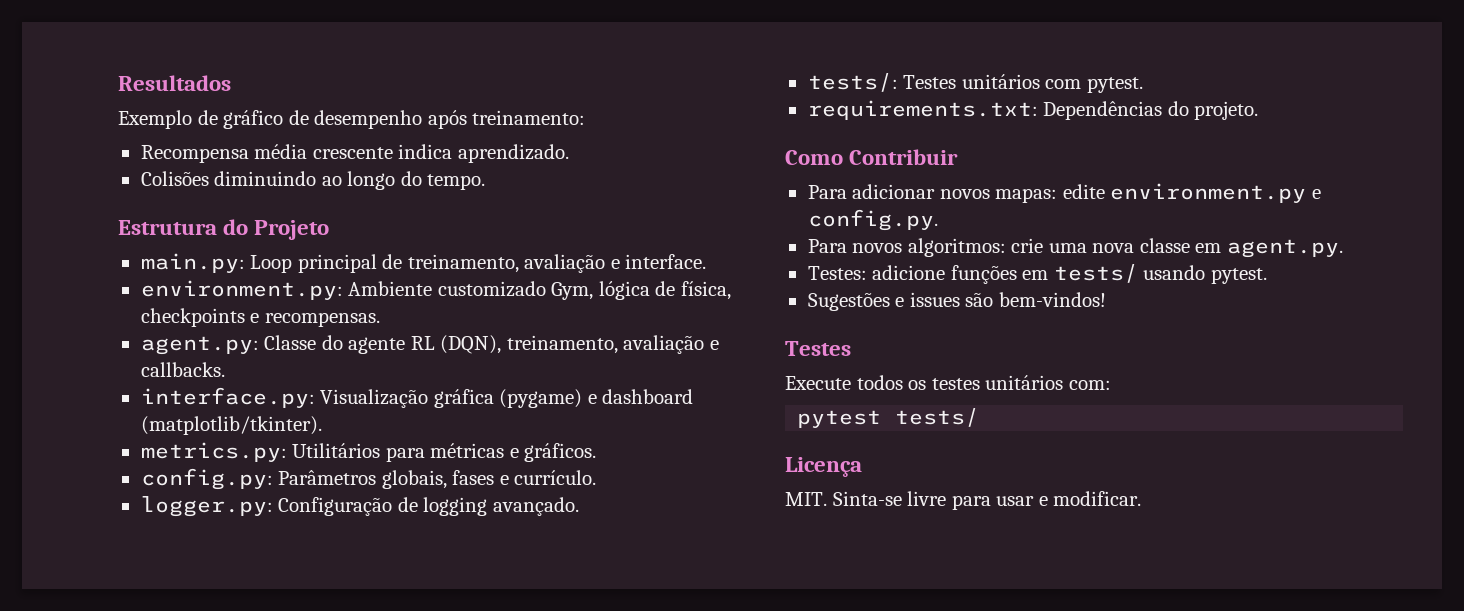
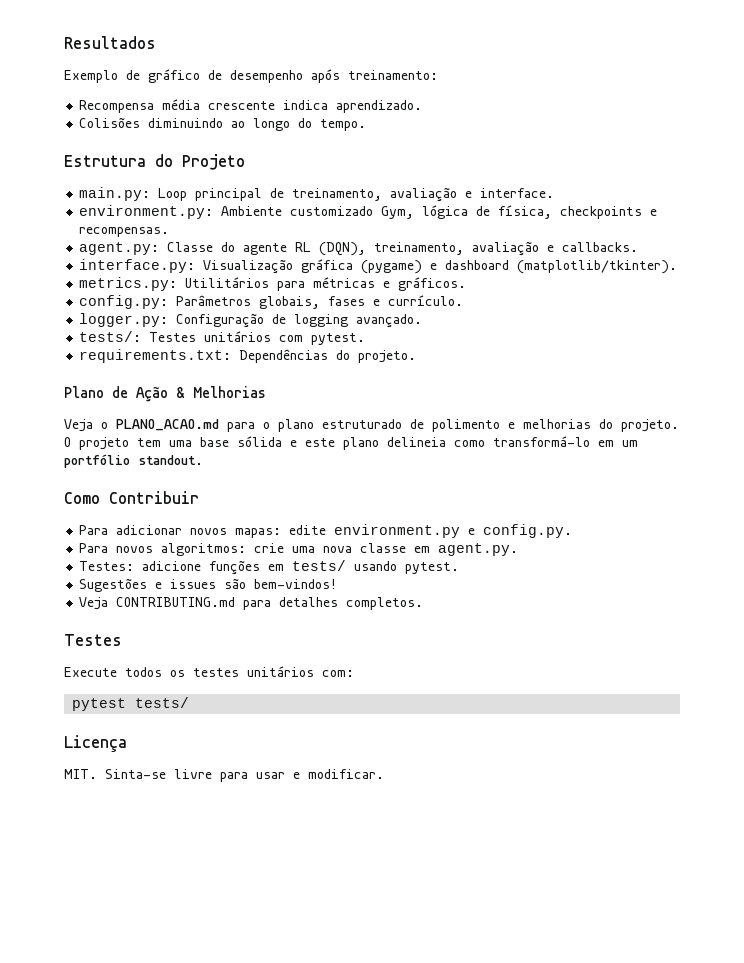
(1259, 110) none -> [64,386,266,402] [64,419,679,432] [64,436,638,450] [64,454,203,468] // Plano de Ação & Melhorias // Veja o PLANO_ACAO.md para o plano estruturado de polimento e melhorias do projeto. O projeto tem uma base sólida e este plano delineia como transformá-lo em um portfólio standout.
(1106, 299) none -> [79,597,424,610] // Veja CONTRIBUTING.md para detalhes completos.

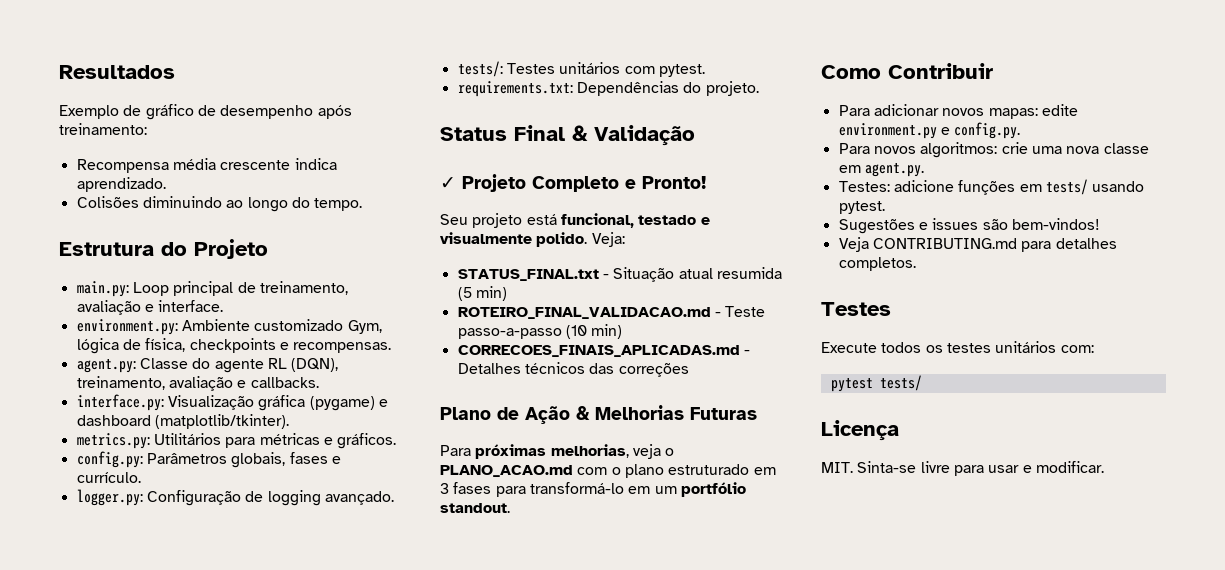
(417, 356) none -> [440,125,695,146] [440,174,706,192] [440,213,710,228] [440,232,625,247] [457,267,782,282] [457,286,507,301] [457,306,766,319] [457,324,623,339] [457,345,750,357] [457,362,689,377] // Status Final & Validação // ✓ Projeto Completo e Pronto! // Seu projeto está funcional, testado e visualmente polido. Veja: // STATUS_FINAL.txt - Situação atual resumida (5 min) // ROTEIRO_FINAL_VALIDACAO.md - Teste passo-a-passo (10 min) // CORRECOES_FINAIS_APLICADAS.md - Detalhes técnicos das correções
[64,419,93,432] // Veja -> [690,407,757,420] [440,444,661,459] Futuras // Para próximas melhorias, veja
[227,422,255,432] para -> [577,467,608,475] com
[410,419,679,432] [64,436,485,450] de polimento e melhorias do projeto. O projeto tem uma base sólida e este plano delineia como -> [753,467,776,475] [440,482,526,497] em 3 fases para

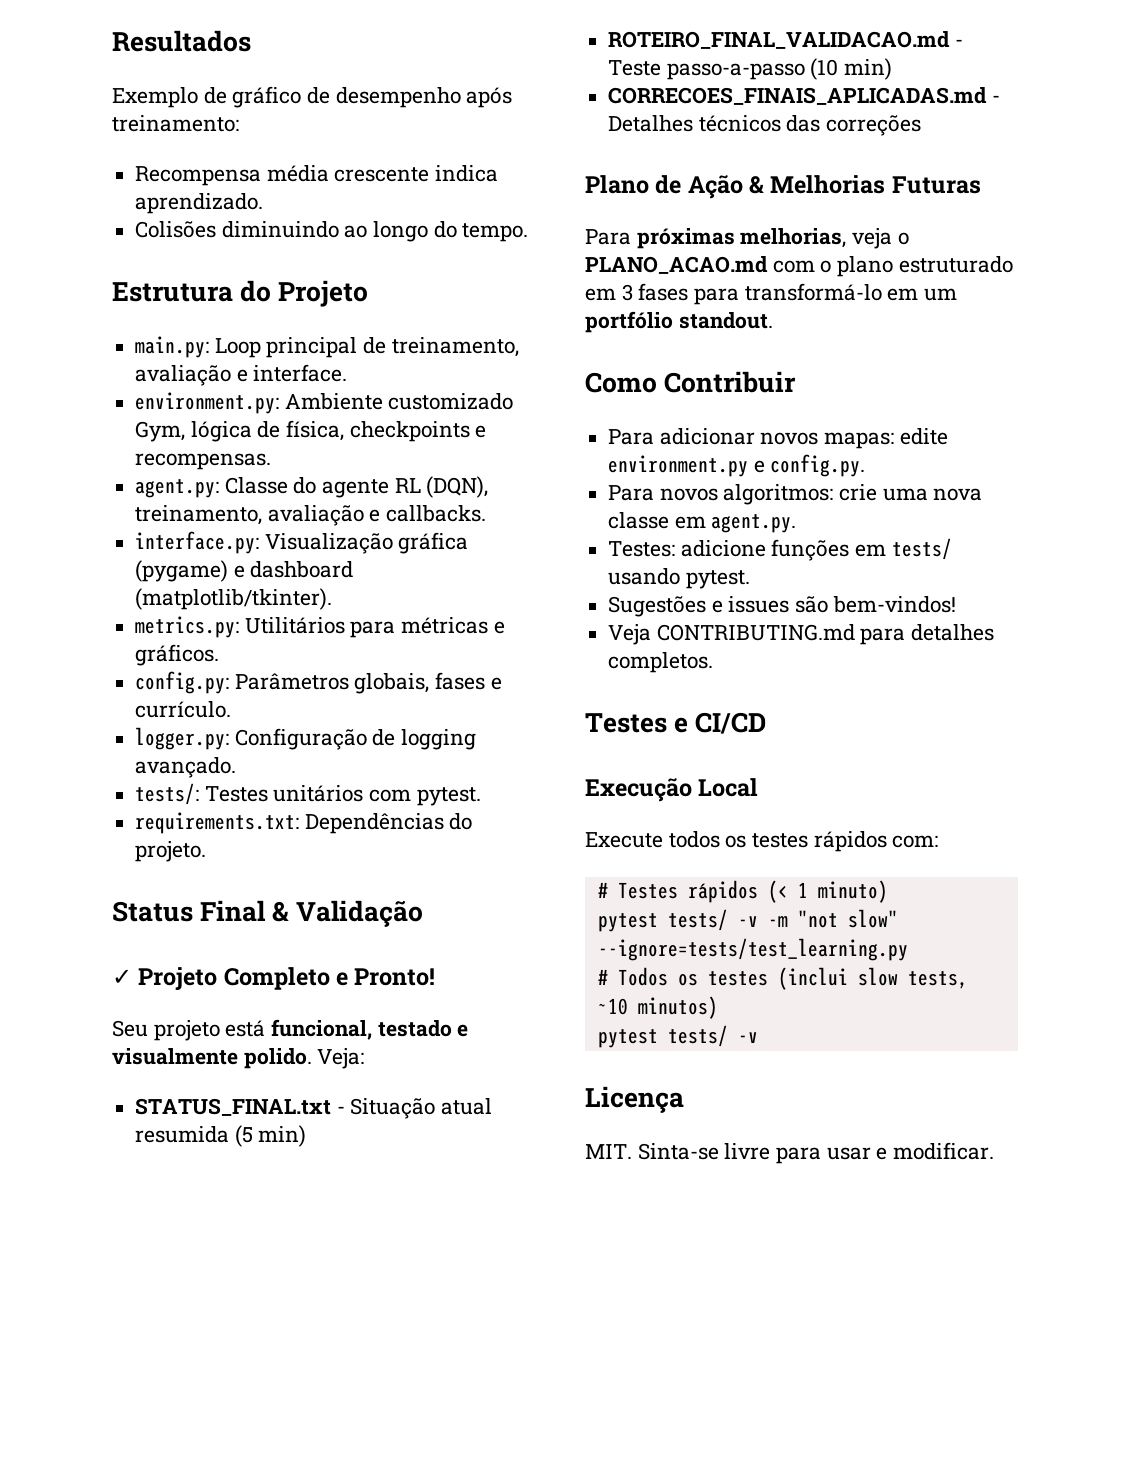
(891, 309) none -> [674,712,767,734] [585,778,759,802] e CI/CD // Execução Local
[995,341,1057,353] unitários -> [813,831,887,852] rápidos
[830,375,922,392] pytest tests/ -> [597,880,888,903] [597,909,898,932] [597,938,908,961] [597,967,968,990] [597,996,718,1019] [597,1025,758,1048] # Testes rápidos (< 1 minuto) // pytest tests/ -v -m "not slow" --ignore=tests/test_learning.py // # Todos os testes (inclui slow tests, ~10 minutos) // pytest tests/ -v

